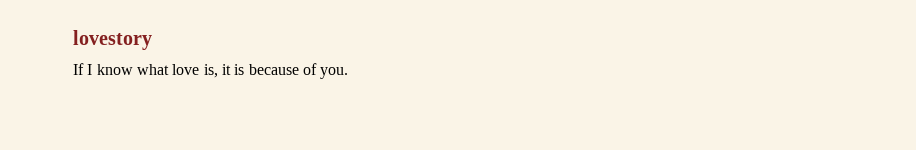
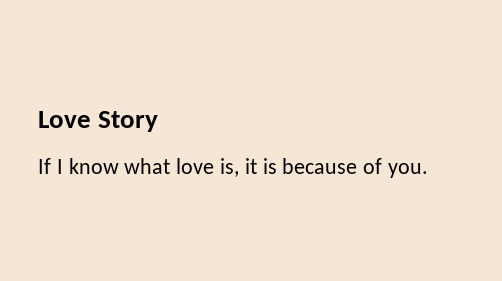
[73,30,152,50] lovestory -> [38,111,159,132] Love Story

